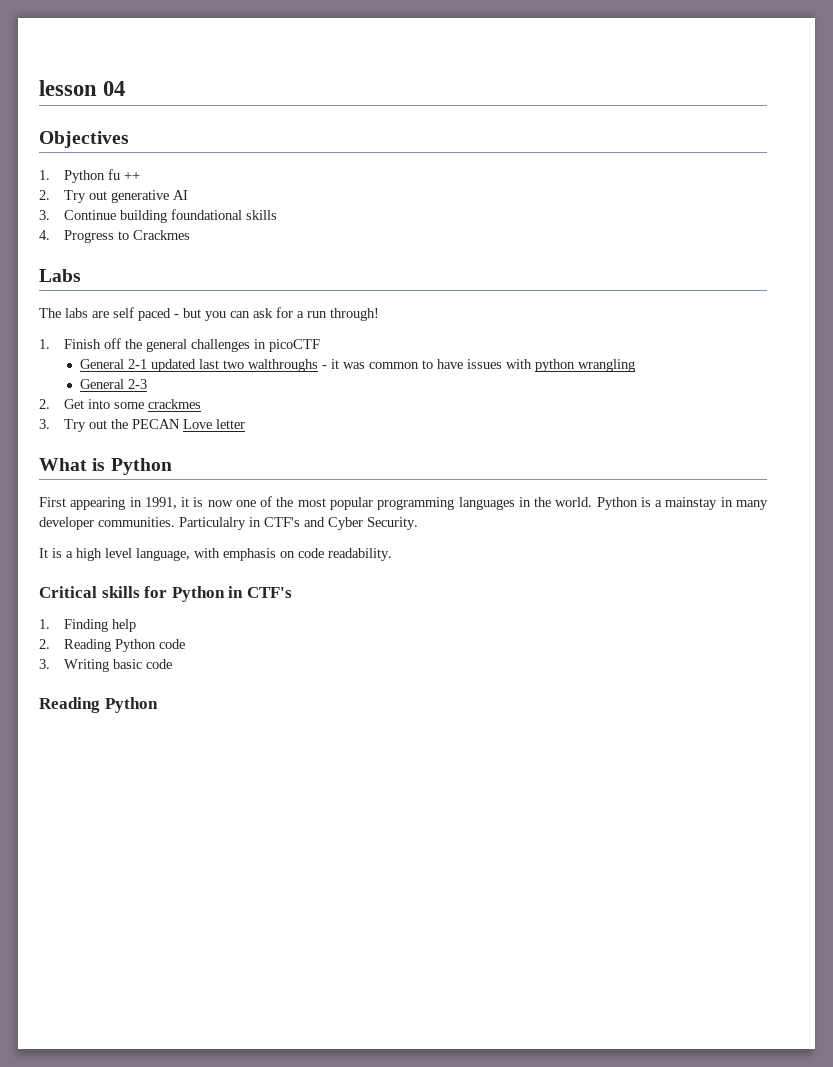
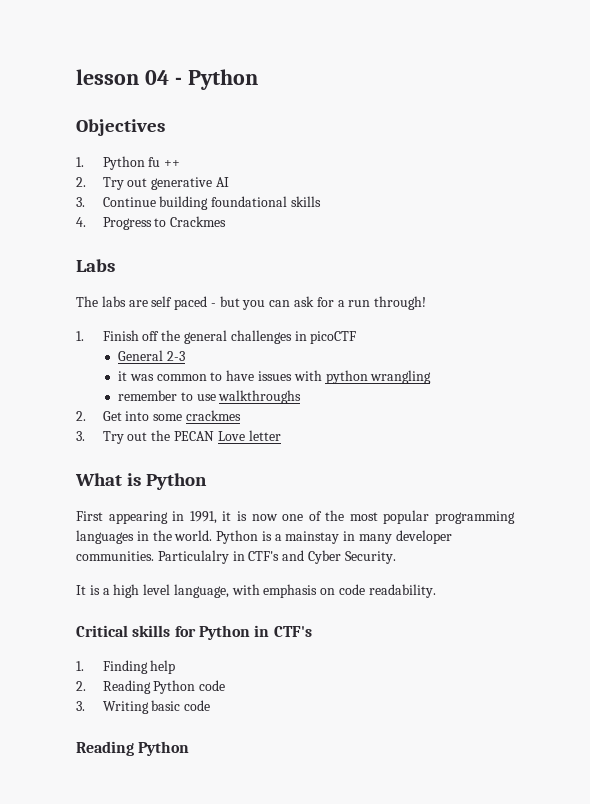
(126, 88) none -> [174,69,258,90] - Python
[127,359,327,372] 2-1 updated last two walthroughs - -> [166,351,185,361] 2-3 //
[79,379,147,389] General 2-3 -> [118,390,302,404] remember to use walkthroughs

